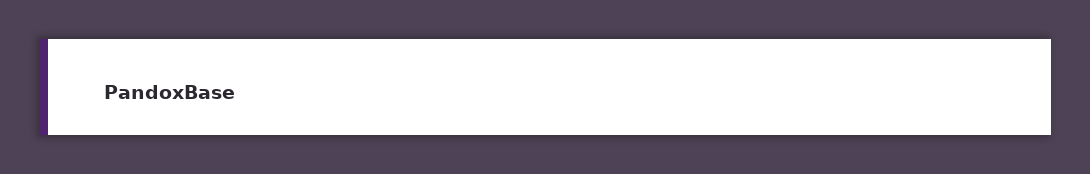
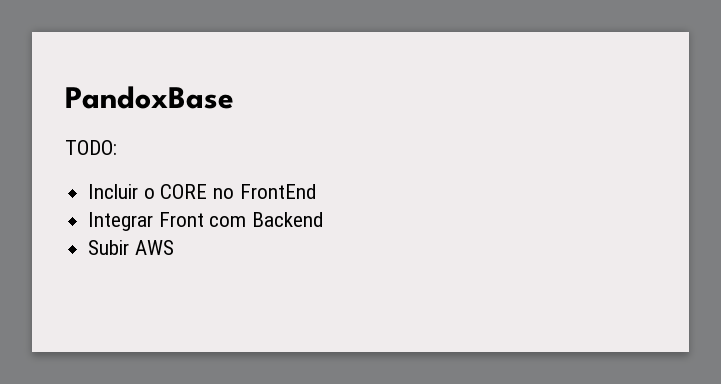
(235, 92) none -> [65,140,117,155] [88,184,316,199] [88,212,324,231] [88,240,174,255] // TODO: // Incluir o CORE no FrontEnd // Integrar Front com Backend // Subir AWS

